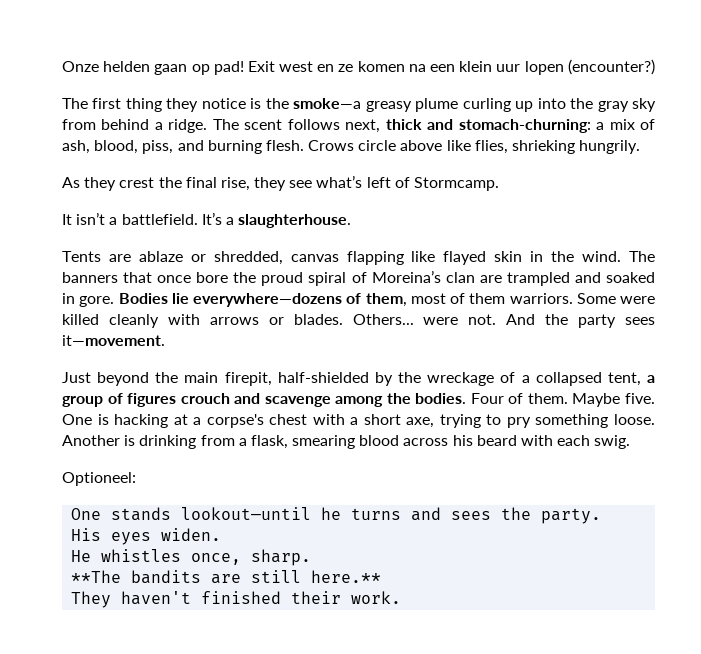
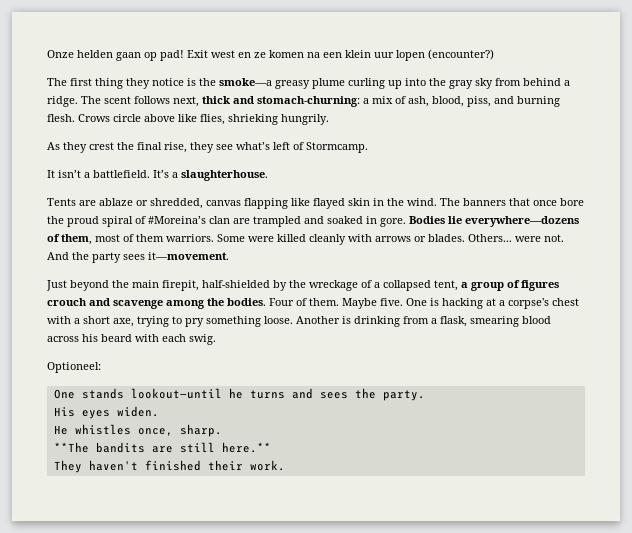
[371,270,441,283] Moreina’s -> [148,216,206,224] #Moreina’s

